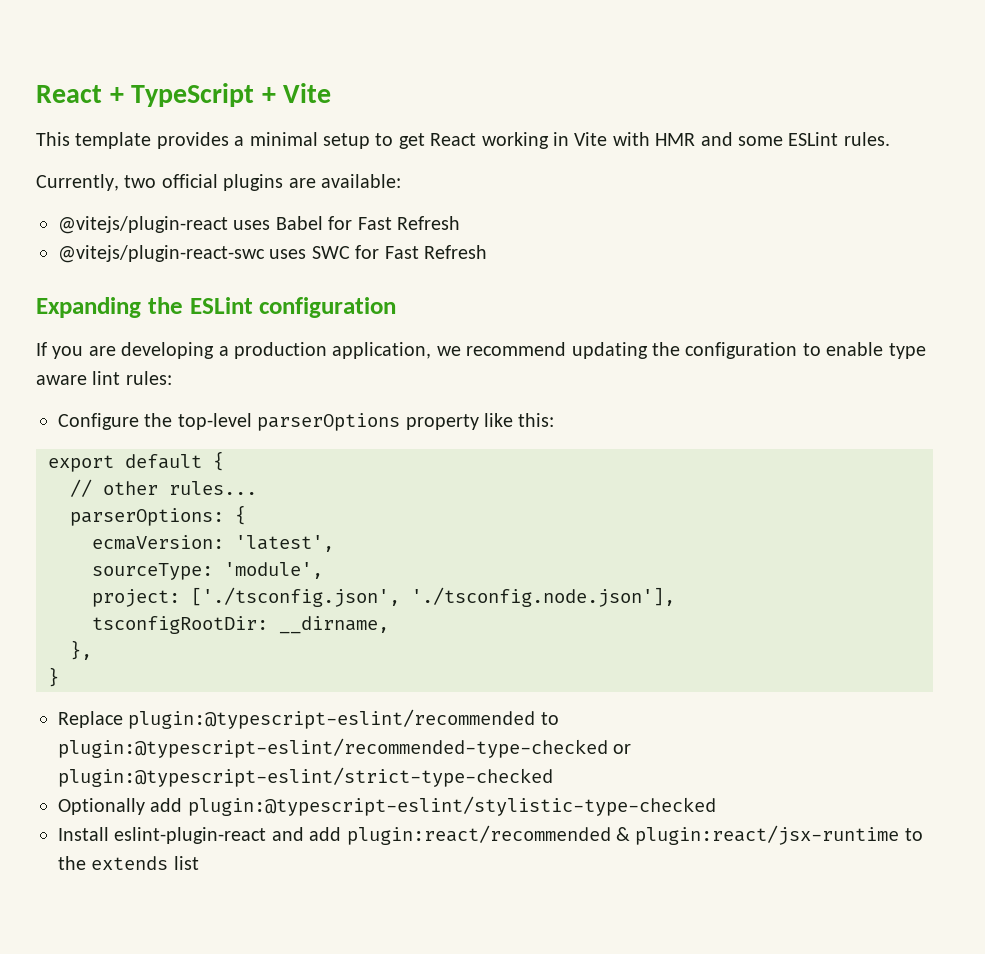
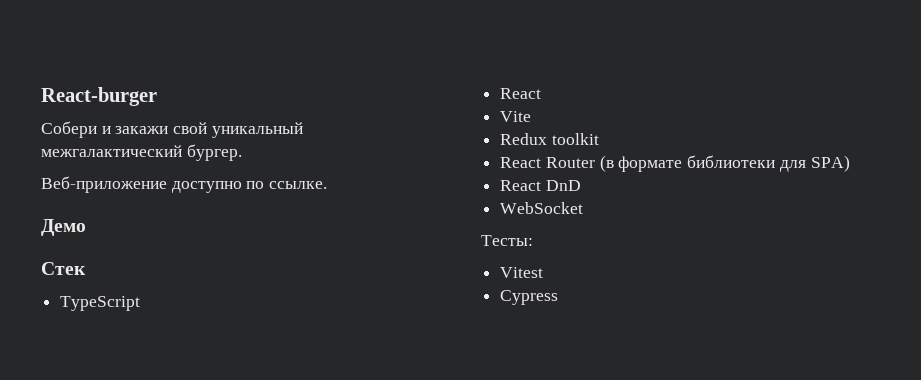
[36,83,332,107] [36,132,890,149] [36,174,401,191] [58,216,460,234] [58,245,487,263] [36,297,397,318] [36,342,926,359] [36,371,172,385] [58,413,555,431] [48,451,224,472] [70,479,257,497] [70,505,246,526] [92,535,334,552] [92,562,323,580] [92,587,675,607] [92,616,389,634] [70,640,92,660] [48,667,59,687] [58,709,559,729] [58,738,632,758] [58,767,553,787] [58,796,716,816] [58,825,923,845] [58,856,199,870] React + TypeScript + Vite // This template provides a minimal setup to get React working in Vite with HMR and some ESLint rules. // Currently, two official plugins are available: // @vitejs/plugin-react uses Babel for Fast Refresh // @vitejs/plugin-react-swc uses SWC for Fast Refresh // Expanding the ESLint configuration // If you are developing a production application, we recommend updating the configuration to enable type aware lint rules: // Configure the top-level parserOptions property like this: // export default { // // other rules... // parserOptions: { // ecmaVersion: 'latest', // sourceType: 'module', // project: ['./tsconfig.json', './tsconfig.node.json'], // tsconfigRootDir: __dirname, // }, // } // Replace plugin:@typescript-eslint/recommended to plugin:@typescript-eslint/recommended-type-checked or plugin:@typescript-eslint/strict-type-checked // Optionally add plugin:@typescript-eslint/stylistic-type-checked // Install eslint-plugin-react and add plugin:react/recommended & plugin:react/jsx-runtime to the extends list -> [41,87,157,106] [41,121,303,138] [41,144,242,161] [41,176,328,193] [41,219,86,236] [41,262,86,275] [60,296,141,311] [500,88,542,99] [500,111,532,122] [500,133,599,145] [500,155,850,172] [500,180,581,191] [500,202,584,214] [481,235,533,246] [500,267,544,278] [500,290,559,305] React-burger // Собери и закажи свой уникальный межгалактический бургер. // Веб-приложение доступно по ссылке. // Демо // Стек // TypeScript // React // Vite // Redux toolkit // React Router (в формате библиотеки для SPA) // React DnD // WebSocket // Тесты: // Vitest // Cypress

